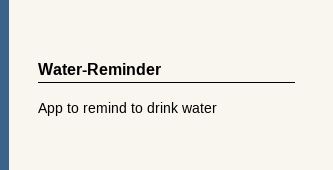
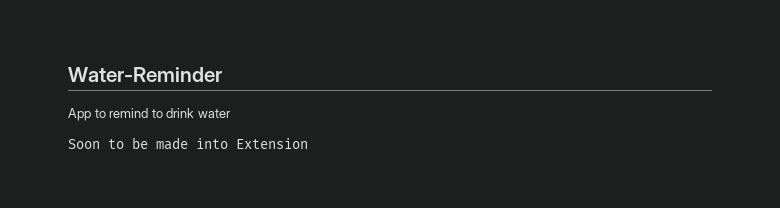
(217, 108) none -> [68,137,308,150] // Soon to be made into Extension

